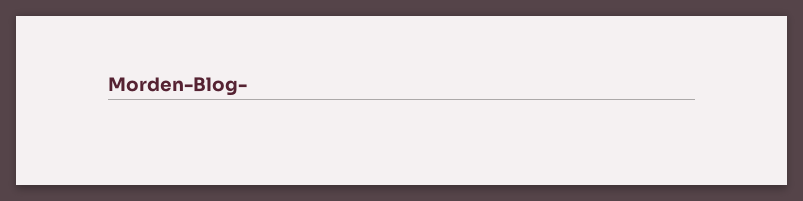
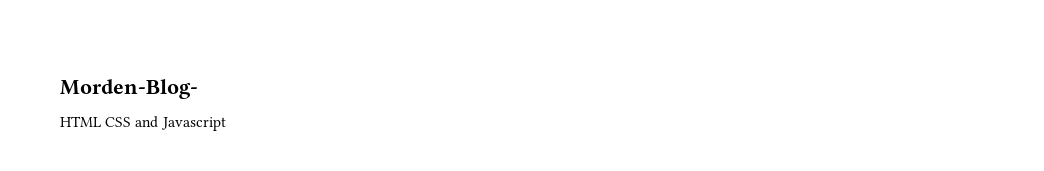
(247, 86) none -> [60,116,226,131] // HTML CSS and Javascript

